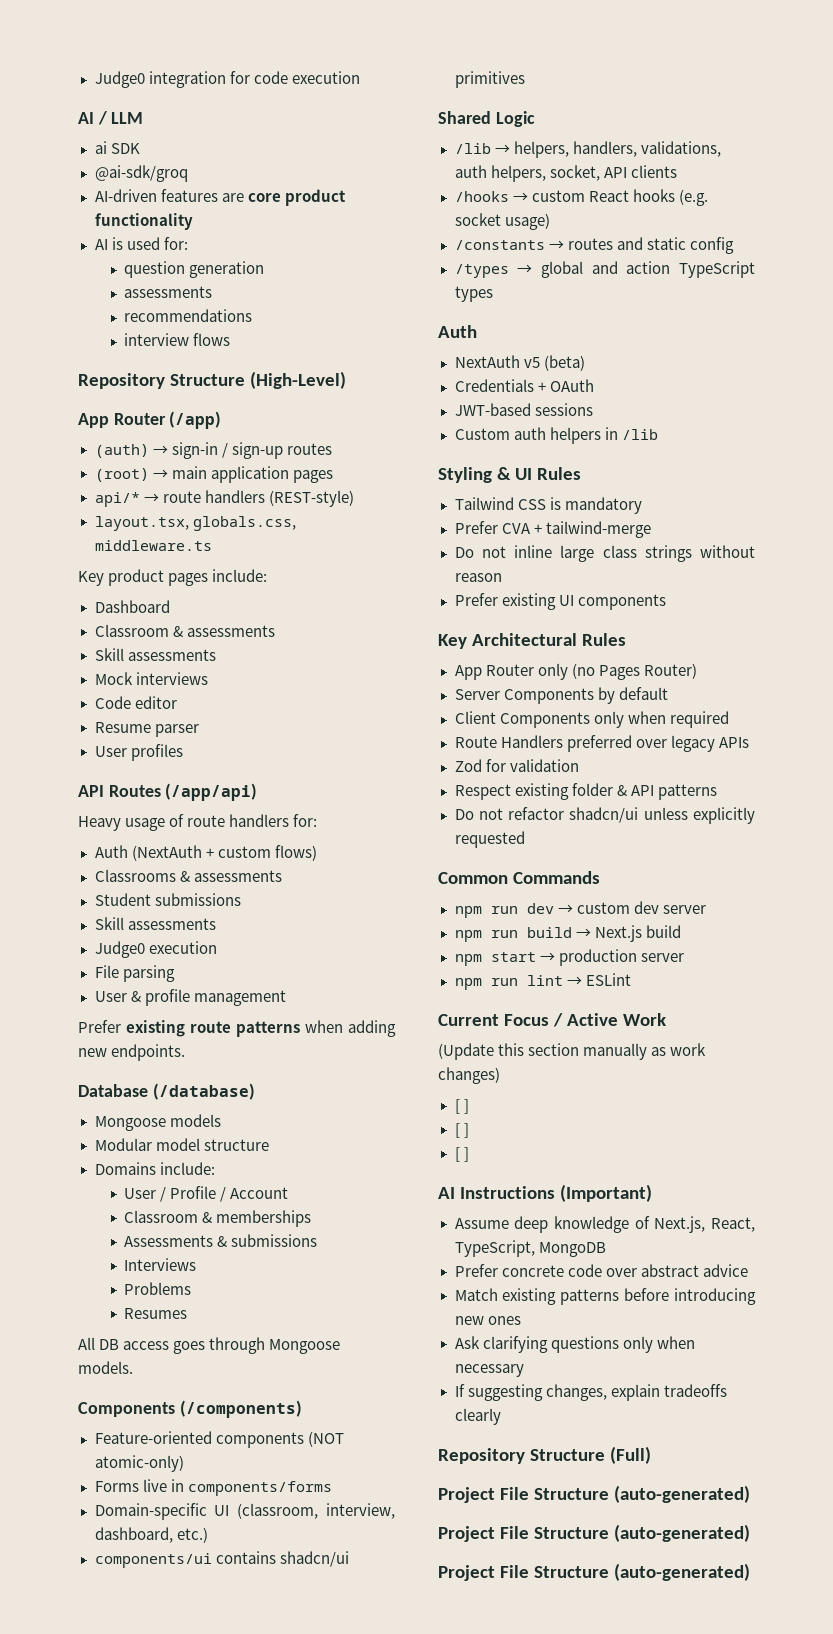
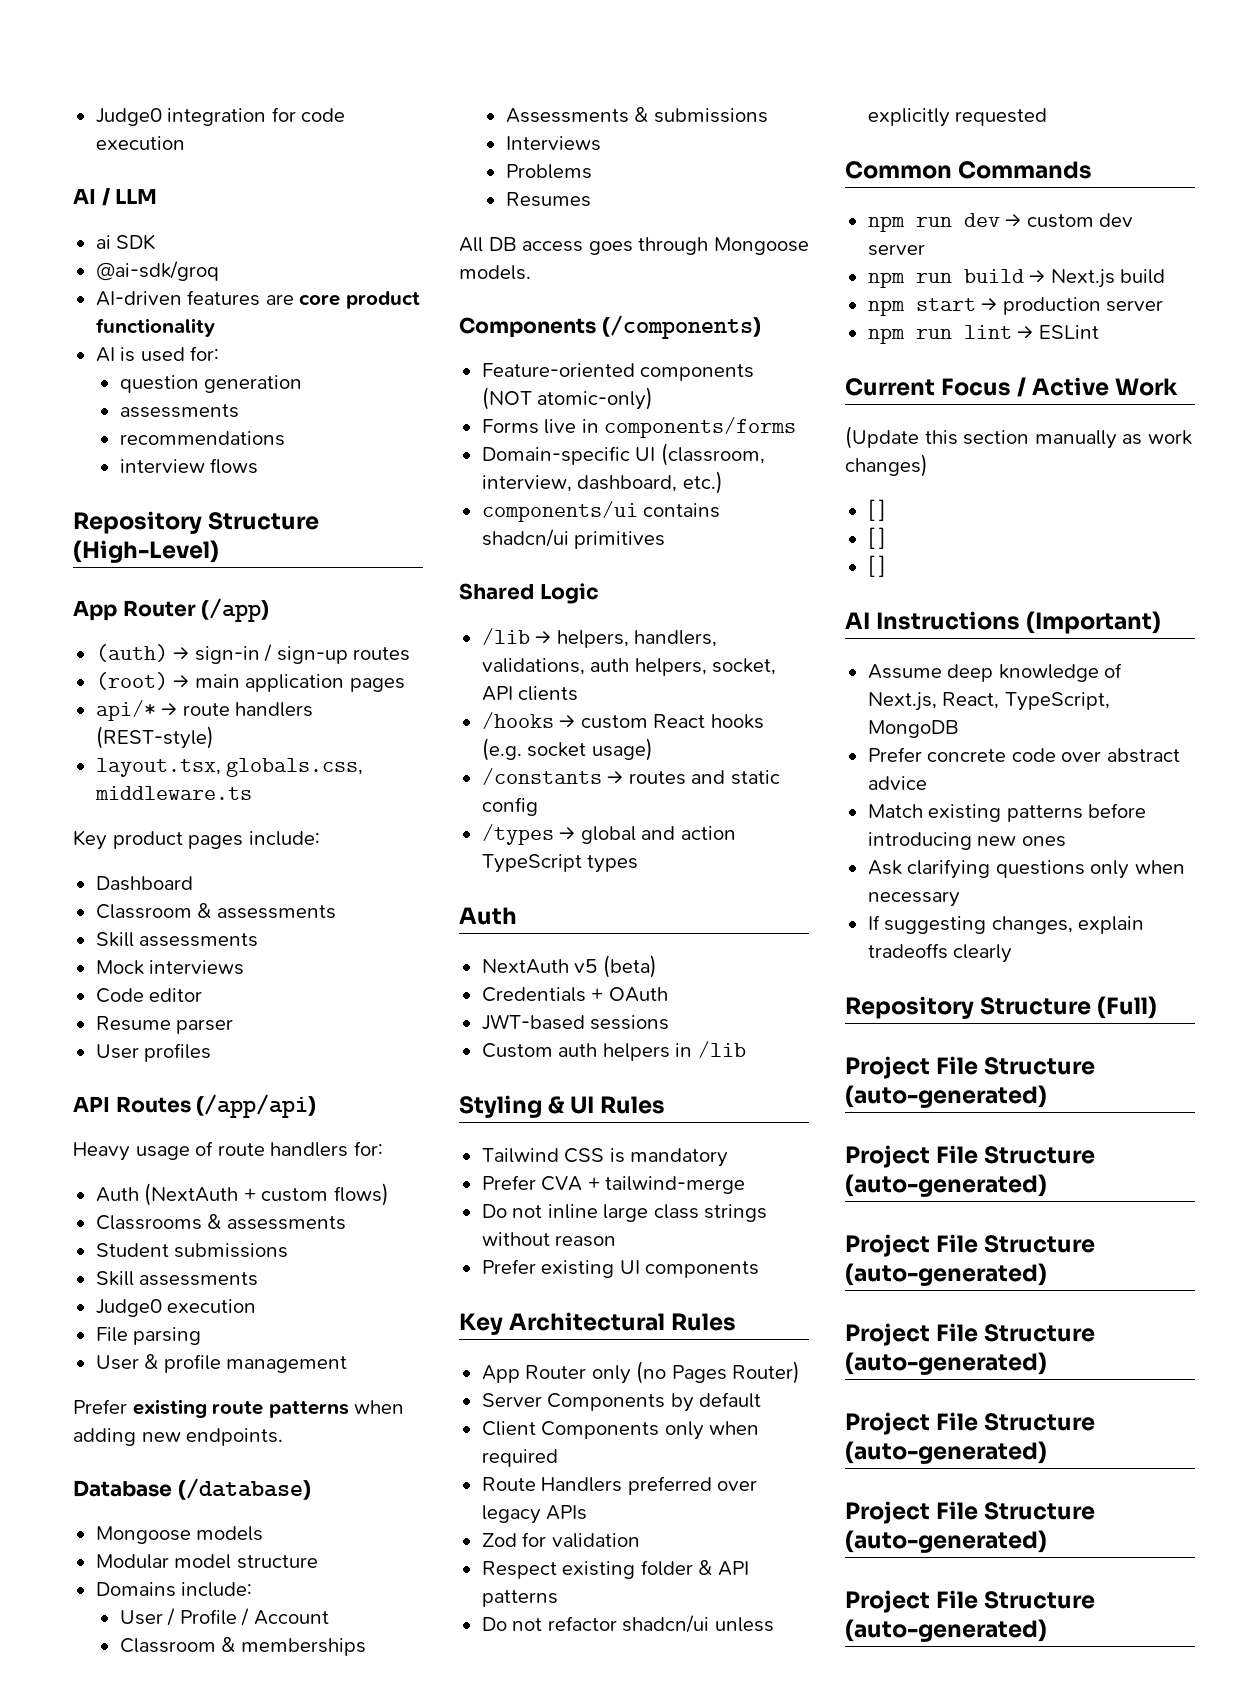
(750, 1572) none -> [845,1323,1096,1346] [845,1352,1047,1375] [845,1412,1096,1435] [845,1441,1047,1464] [845,1501,1096,1524] [845,1530,1047,1553] [845,1590,1096,1613] [845,1619,1047,1642] // Project File Structure (auto-generated) // Project File Structure (auto-generated) // Project File Structure (auto-generated) // Project File Structure (auto-generated)

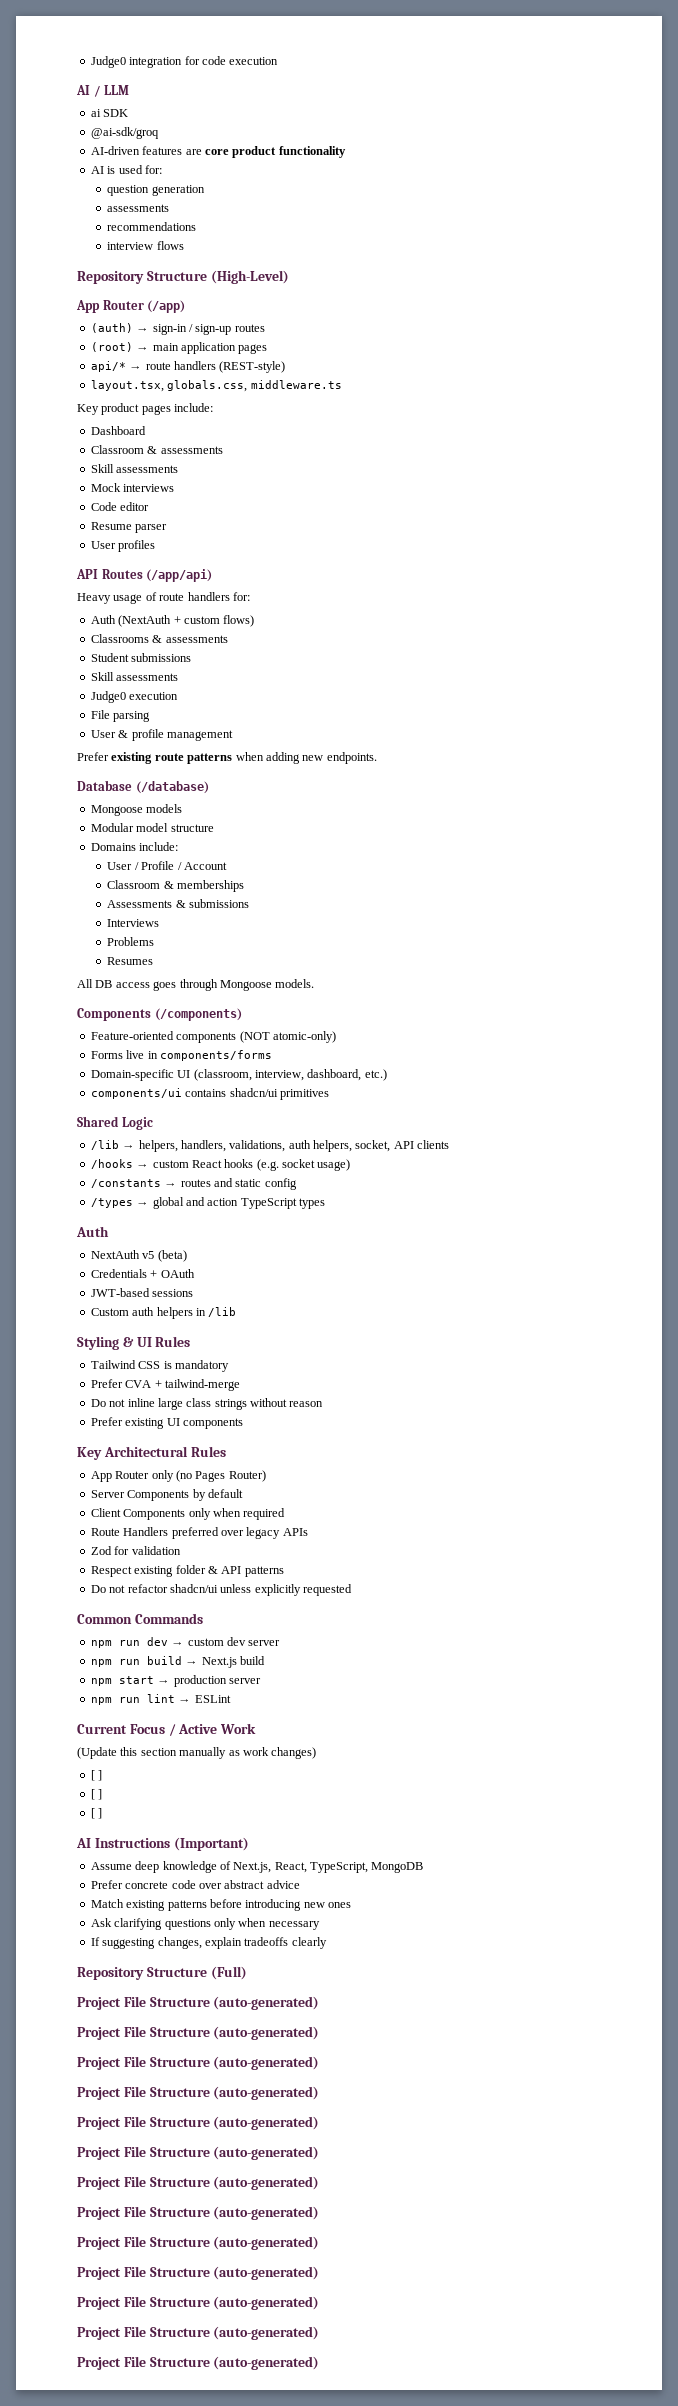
(1047, 1630) none -> [77,2206,320,2220] [77,2236,320,2250] [77,2266,320,2280] [77,2296,320,2310] [77,2326,320,2340] [77,2356,320,2370] // Project File Structure (auto-generated) // Project File Structure (auto-generated) // Project File Structure (auto-generated) // Project File Structure (auto-generated) // Project File Structure (auto-generated) // Project File Structure (auto-generated)

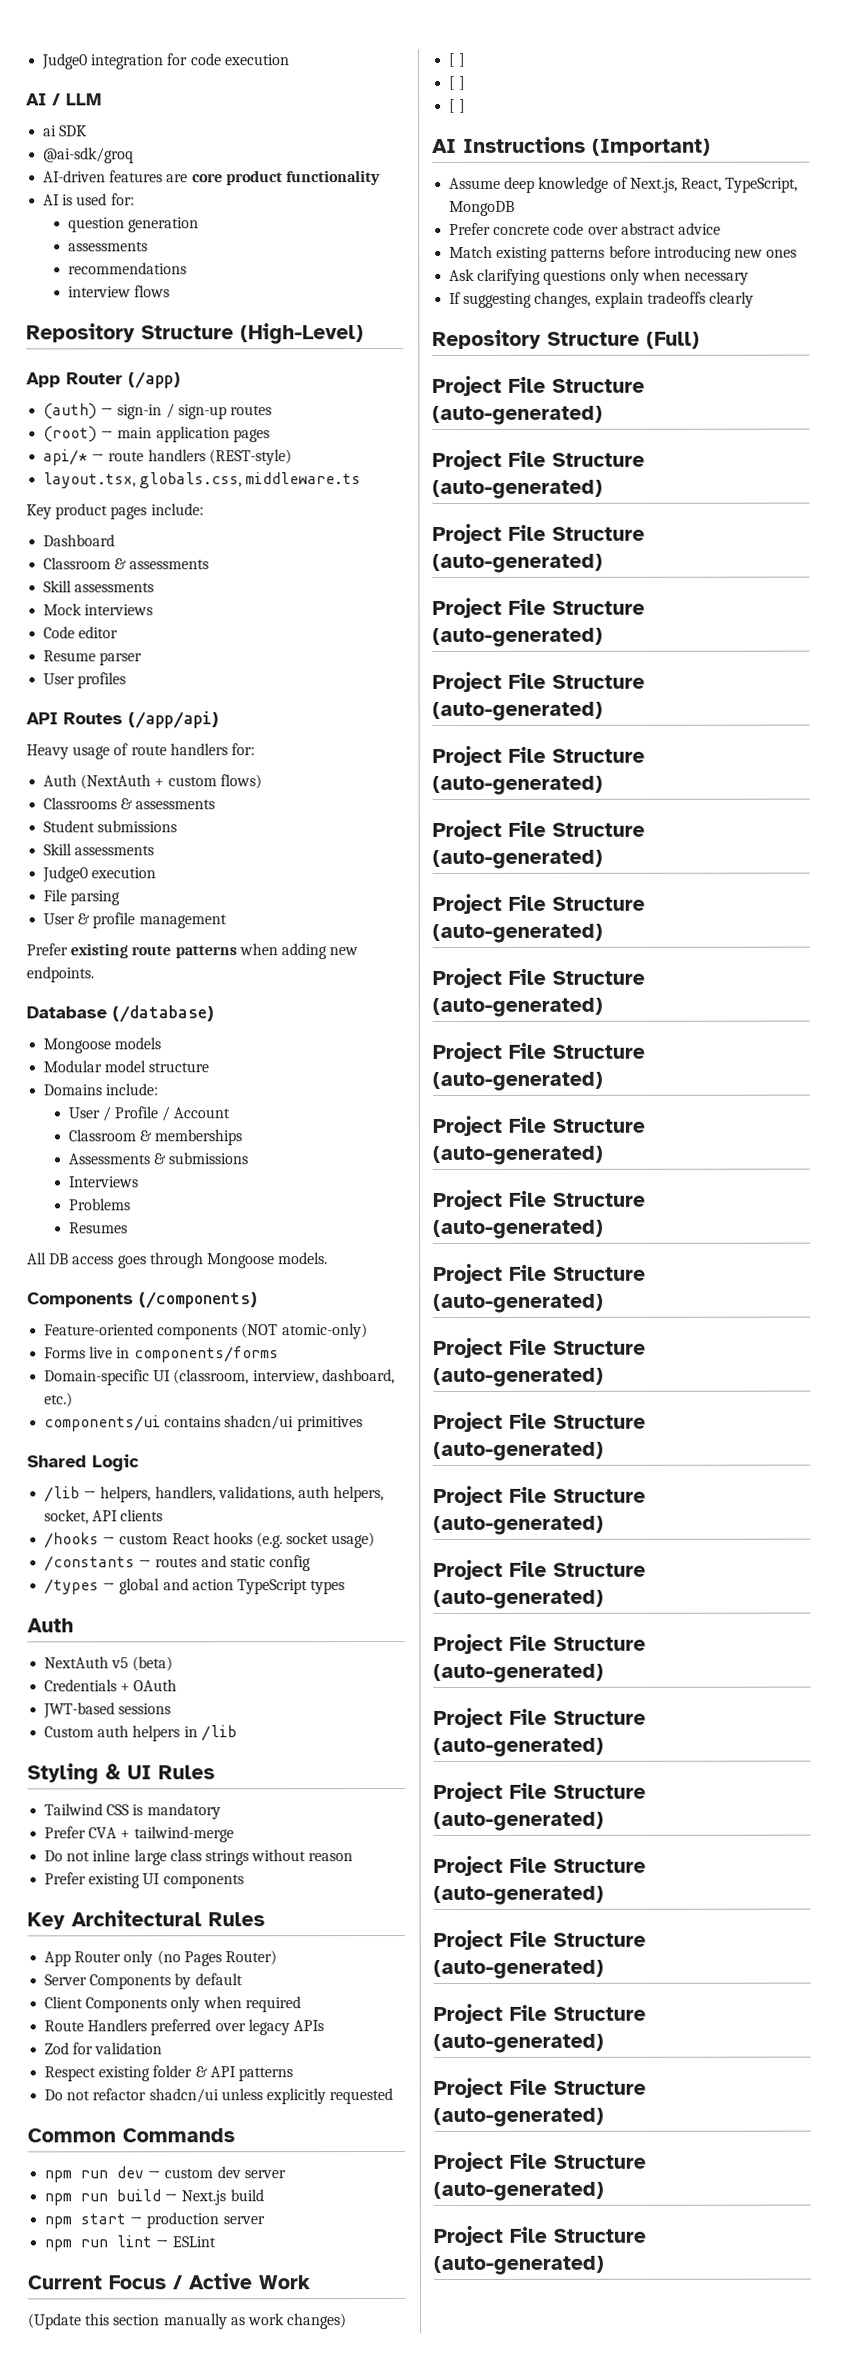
(320, 2363) none -> [433,1337,646,1358] [433,1367,604,1387] [433,1411,646,1432] [433,1441,604,1461] [433,1485,646,1506] [433,1515,604,1535] [433,1559,646,1580] [433,1589,604,1609] [433,1633,646,1654] [433,1663,604,1683] [433,1707,646,1728] [433,1737,604,1757] [433,1781,646,1802] [433,1811,604,1831] [433,1855,646,1876] [433,1885,604,1905] [433,1929,646,1950] [433,1959,604,1979] [433,2003,646,2024] [433,2033,604,2053] [433,2077,646,2098] [433,2107,604,2127] [433,2151,646,2172] [433,2181,604,2201] [433,2225,646,2246] [433,2255,604,2275] // Project File Structure (auto-generated) // Project File Structure (auto-generated) // Project File Structure (auto-generated) // Project File Structure (auto-generated) // Project File Structure (auto-generated) // Project File Structure (auto-generated) // Project File Structure (auto-generated) // Project File Structure (auto-generated) // Project File Structure (auto-generated) // Project File Structure (auto-generated) // Project File Structure (auto-generated) // Project File Structure (auto-generated) // Project File Structure (auto-generated)

